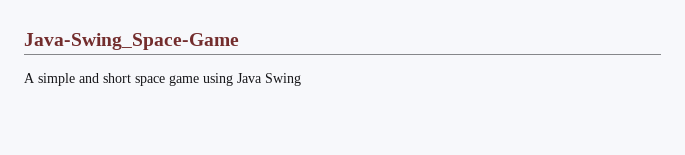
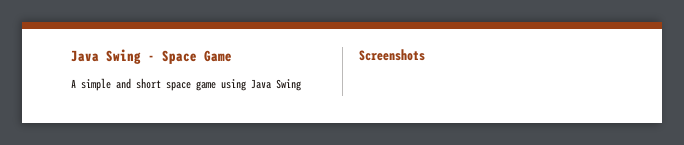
[24,33,239,50] Java-Swing_Space-Game -> [71,49,232,64] Java Swing - Space Game
(301, 79) none -> [359,49,425,61] // Screenshots

